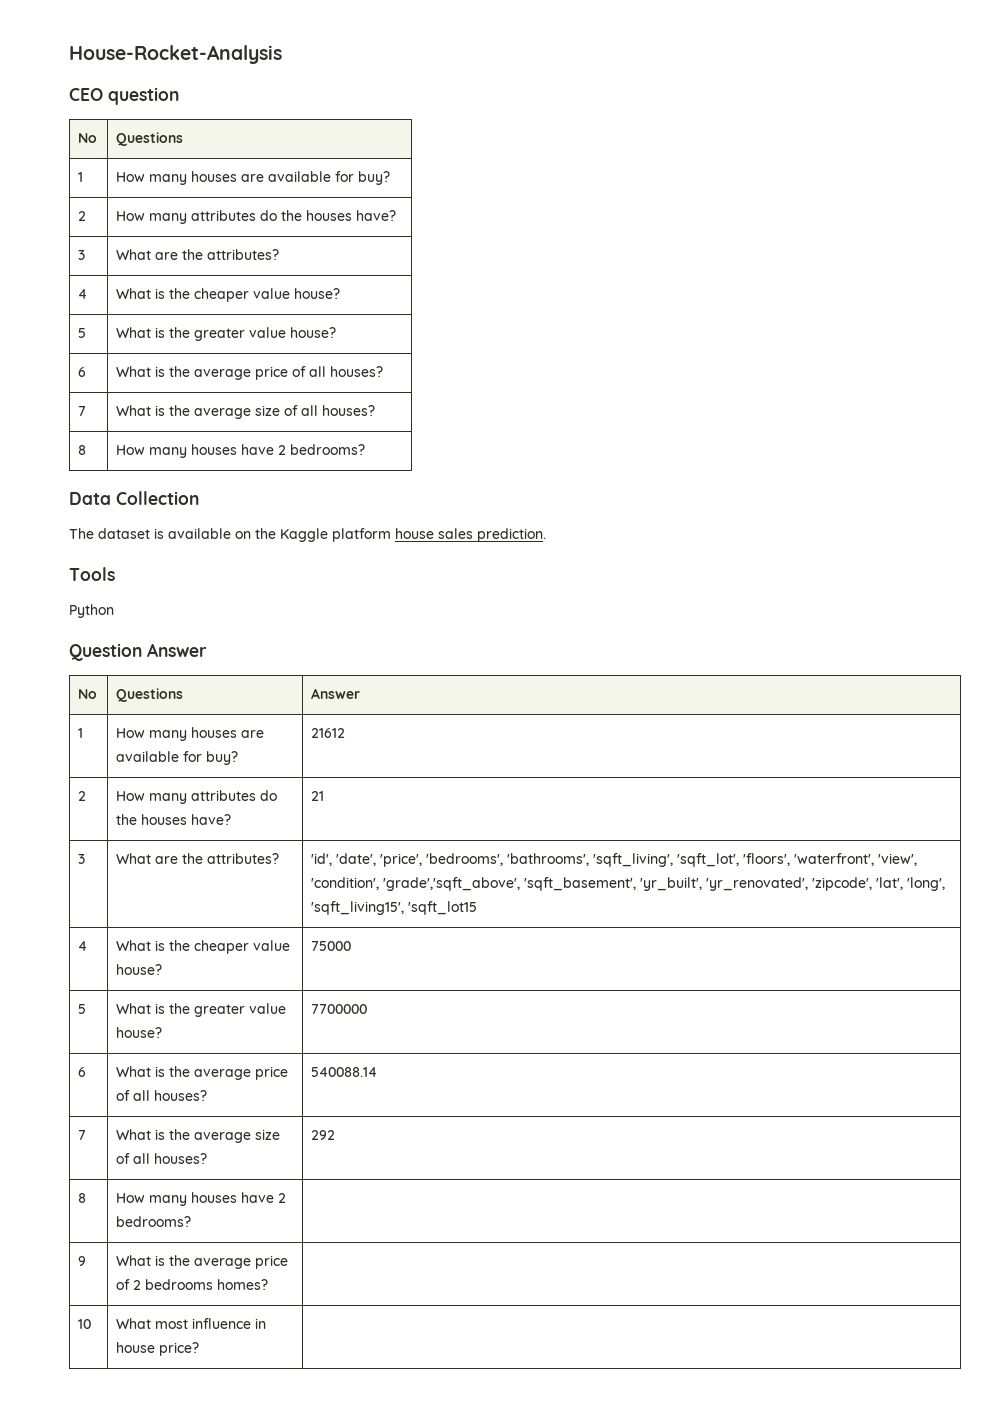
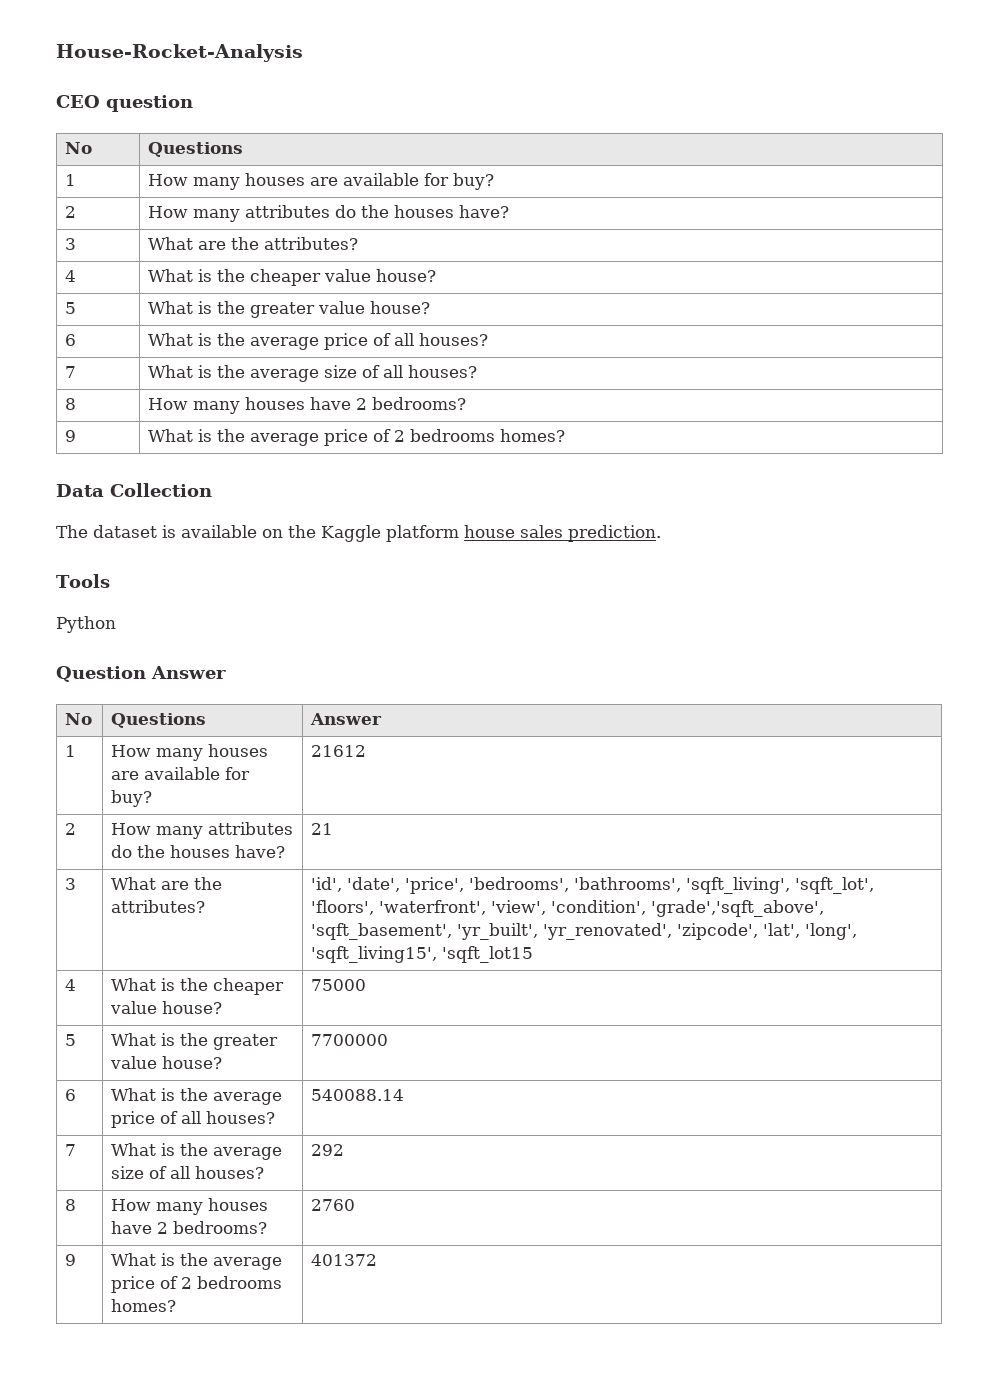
(366, 449) none -> [65,430,77,442] [148,429,566,446] // 9 | What is the average price of 2 bedrooms homes?
(192, 1221) none -> [311,1199,356,1211] 2760
[78,1319,92,1329] [116,1318,267,1329] [116,1342,200,1356] // 10 | What most influence in house price? | -> [311,1254,378,1266] 401372

